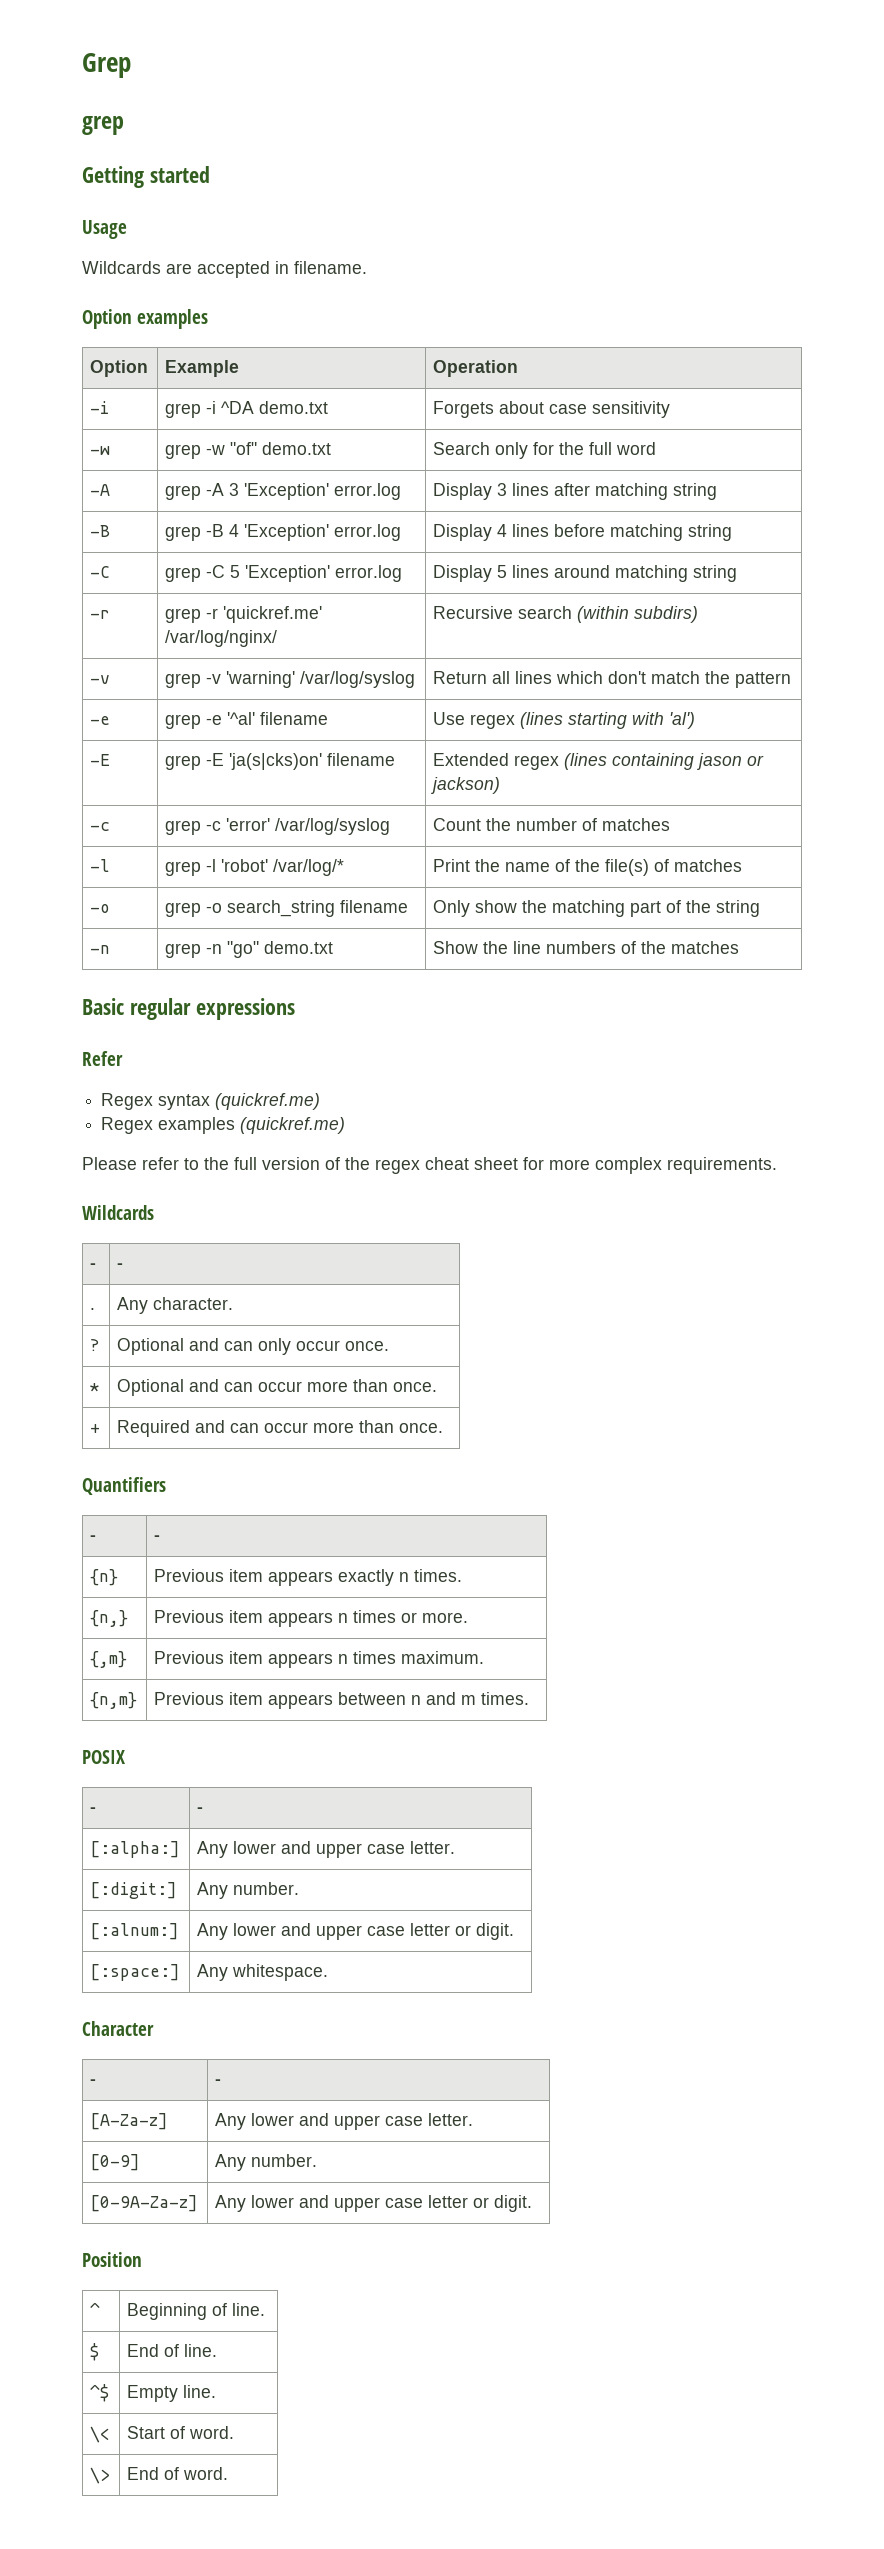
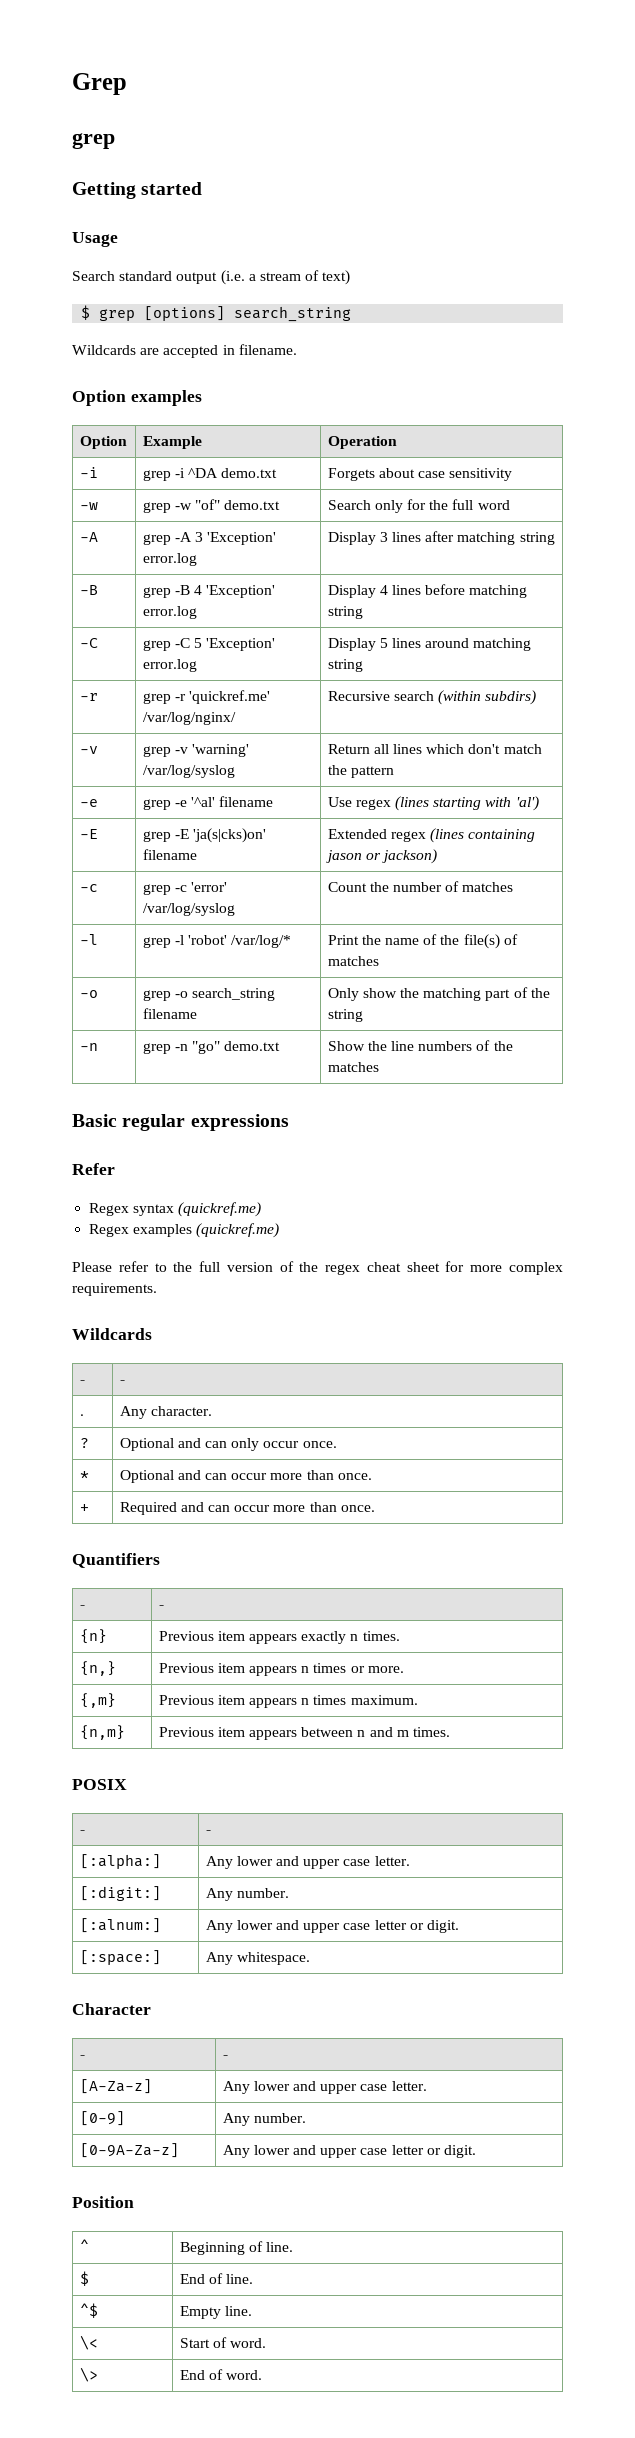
(127, 229) none -> [72,270,351,285] [81,305,352,322] // Search standard output (i.e. a stream of text) // $ grep [options] search_string

